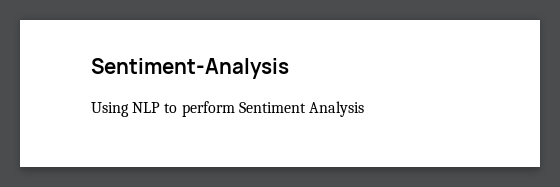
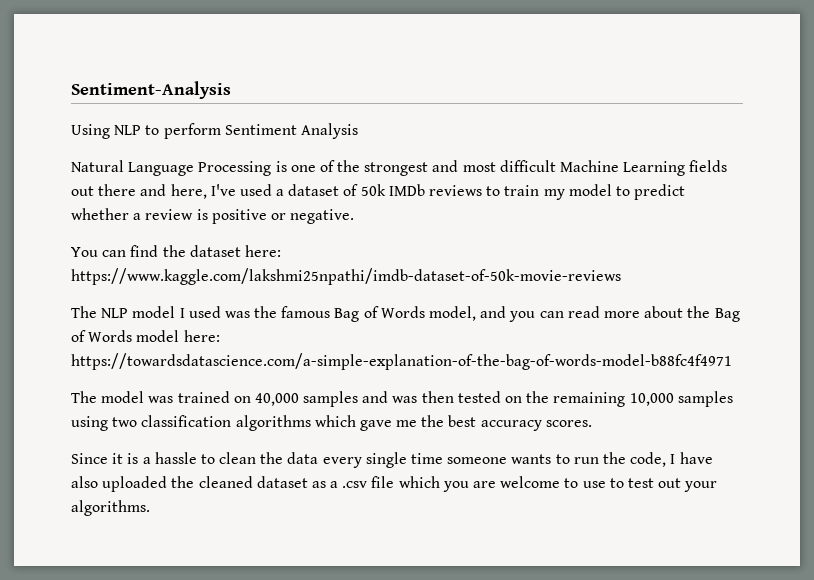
(364, 109) none -> [71,160,728,176] [71,184,686,200] [71,208,355,224] [71,245,281,257] [71,268,621,285] [71,306,740,322] [71,330,220,342] [71,353,732,370] [71,391,733,407] [71,415,592,431] [71,452,713,468] [71,476,718,492] [71,500,150,516] // Natural Language Processing is one of the strongest and most difficult Machine Learning fields out there and here, I've used a dataset of 50k IMDb reviews to train my model to predict whether a review is positive or negative. // You can find the dataset here: https://www.kaggle.com/lakshmi25npathi/imdb-dataset-of-50k-movie-reviews // The NLP model I used was the famous Bag of Words model, and you can read more about the Bag of Words model here: https://towardsdatascience.com/a-simple-explanation-of-the-bag-of-words-model-b88fc4f4971 // The model was trained on 40,000 samples and was then tested on the remaining 10,000 samples using two classification algorithms which gave me the best accuracy scores. // Since it is a hassle to clean the data every single time someone wants to run the code, I have also uploaded the cleaned dataset as a .csv file which you are welcome to use to test out your algorithms.

